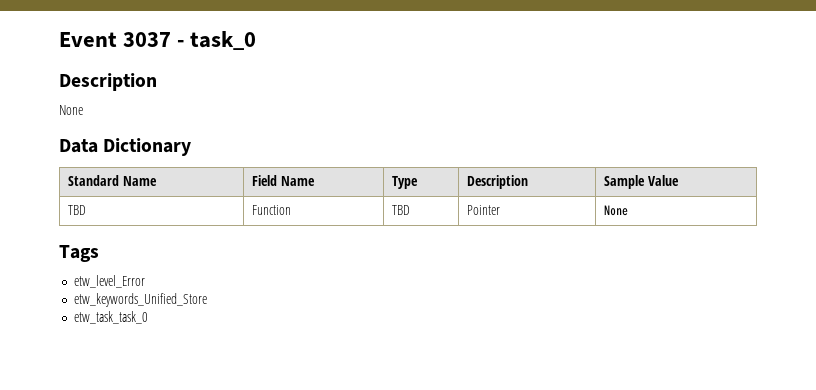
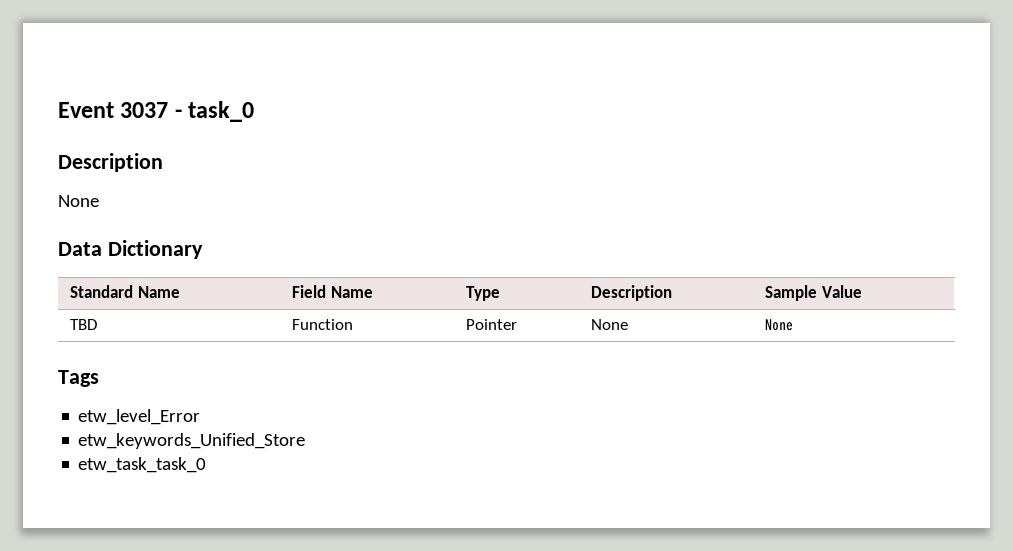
[392,205,411,215] [467,205,501,215] TBD | Pointer -> [466,319,518,330] [591,319,629,330] Pointer | None

